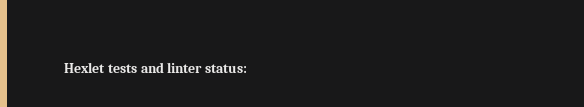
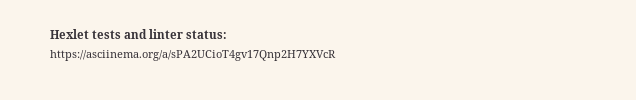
(248, 68) none -> [50,50,336,61] // https://asciinema.org/a/sPA2UCioT4gv17Qnp2H7YXVcR

